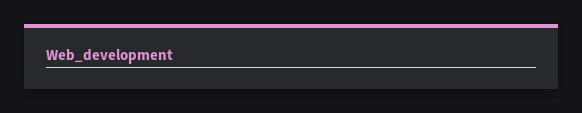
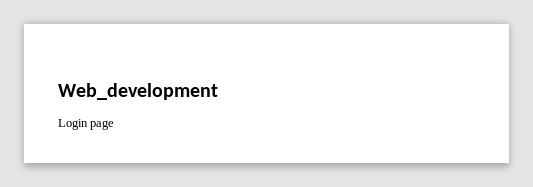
(173, 56) none -> [58,119,115,130] // Login page

